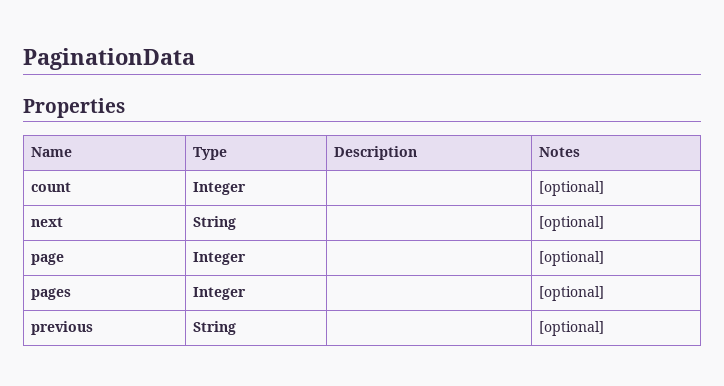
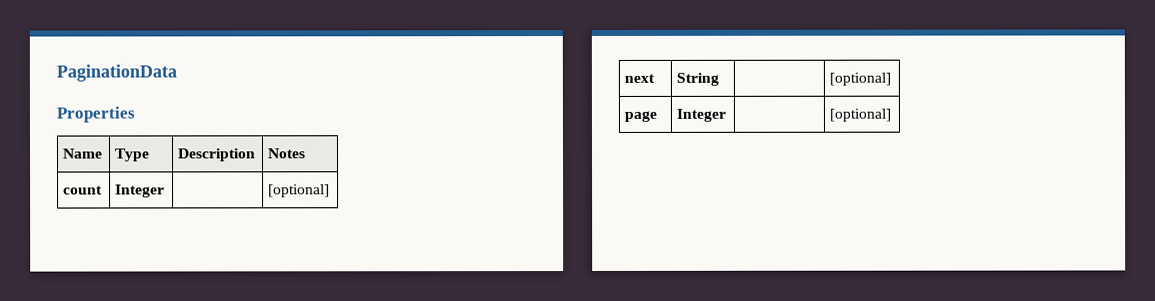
[30,288,71,300] [192,287,246,300] [538,286,604,301] [30,321,93,335] [192,321,236,335] [538,321,604,336] // pages | Integer | | [optional] // previous | String | | [optional] -> (892, 115) none

